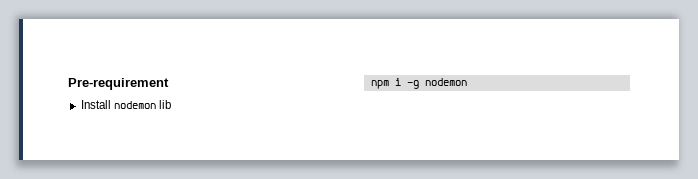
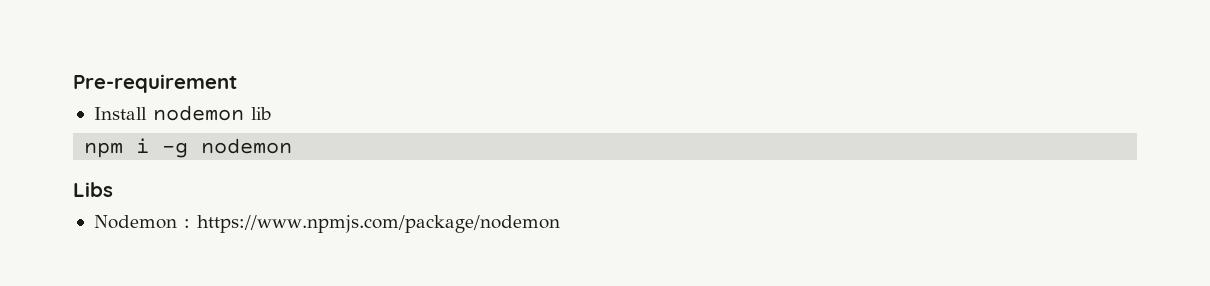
(467, 82) none -> [73,182,113,197] [93,215,560,233] // Libs // Nodemon : https://www.npmjs.com/package/nodemon

